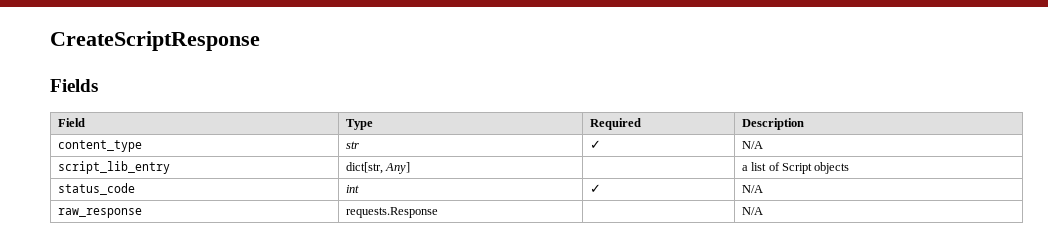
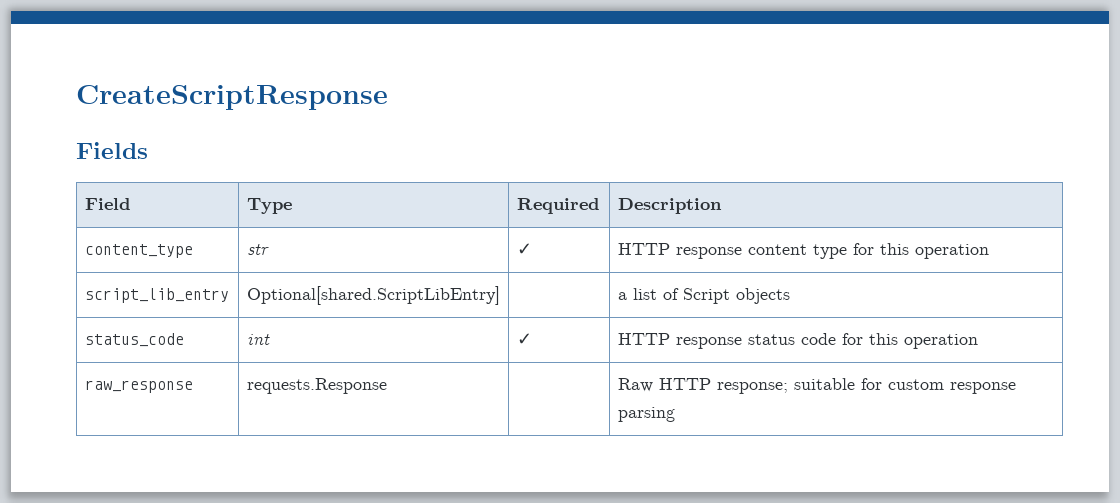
[741,141,763,149] N/A -> [617,243,989,259] HTTP response content type for this operation
[345,162,411,174] dict[str, Any] -> [246,286,500,305] Optional[shared.ScriptLibEntry]
[741,185,763,193] [57,208,142,218] [345,207,438,218] [741,207,763,215] N/A // raw_response | requests.Response | | N/A -> [617,333,978,349] [84,380,193,393] [246,378,387,394] [617,378,1016,394] [617,407,675,422] HTTP response status code for this operation // raw_response | requests.Response | | Raw HTTP response; suitable for custom response parsing

